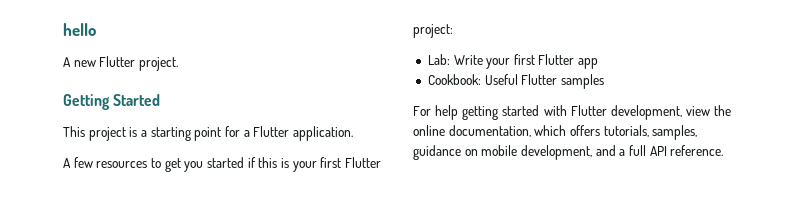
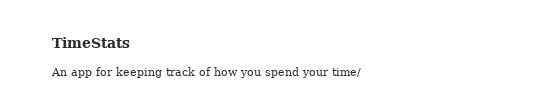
[63,23,96,36] [63,56,178,71] [63,94,161,110] [63,126,353,141] [63,157,381,172] [413,24,453,38] [427,54,599,69] [427,74,604,89] [413,105,731,120] [413,125,698,140] [413,145,724,160] hello // A new Flutter project. // Getting Started // This project is a starting point for a Flutter application. // A few resources to get you started if this is your first Flutter project: // Lab: Write your first Flutter app // Cookbook: Useful Flutter samples // For help getting started with Flutter development, view the online documentation, which offers tutorials, samples, guidance on mobile development, and a full API reference. -> [52,37,130,48] [51,67,361,78] TimeStats // An app for keeping track of how you spend your time/

